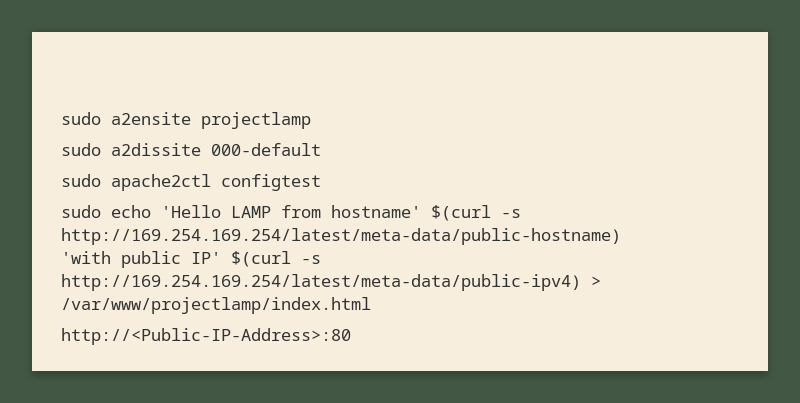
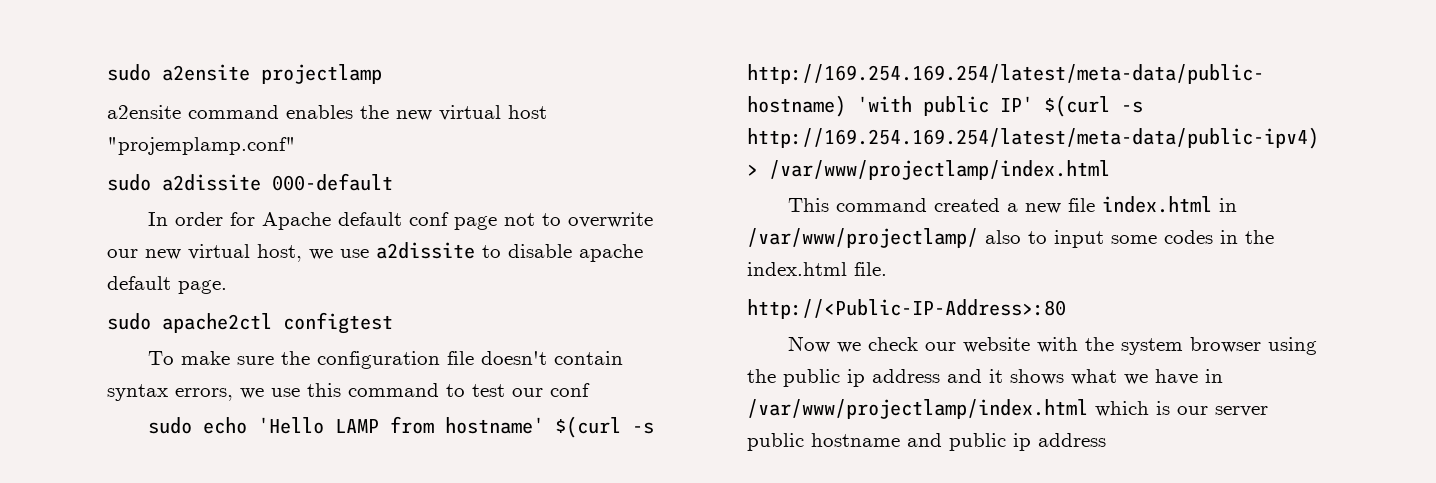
[61,143,321,156] [61,174,321,191] sudo a2dissite 000-default // sudo apache2ctl configtest -> [107,105,547,121] [107,137,296,155] [107,173,393,191] [147,212,653,230] [107,242,643,262] [107,276,227,294] [107,312,393,334] [147,351,623,369] [107,383,590,401] a2ensite command enables the new virtual host "projemplamp.conf" // sudo a2dissite 000-default // In order for Apache default conf page not to overwrite our new virtual host, we use a2dissite to disable apache default page. // sudo apache2ctl configtest // To make sure the configuration file doesn't contain syntax errors, we use this command to test our conf
[61,328,351,345] http://<Public-IP-Address>:80 -> [787,196,1237,214] [747,228,1274,248] [747,262,887,276] [747,299,1066,319] [787,336,1317,355] [747,369,1223,387] [747,399,1268,419] [747,433,1106,451] This command created a new file index.html in /var/www/projectlamp/ also to input some codes in the index.html file. // http://<Public-IP-Address>:80 // Now we check our website with the system browser using the public ip address and it shows what we have in /var/www/projectlamp/index.html which is our server public hostname and public ip address

